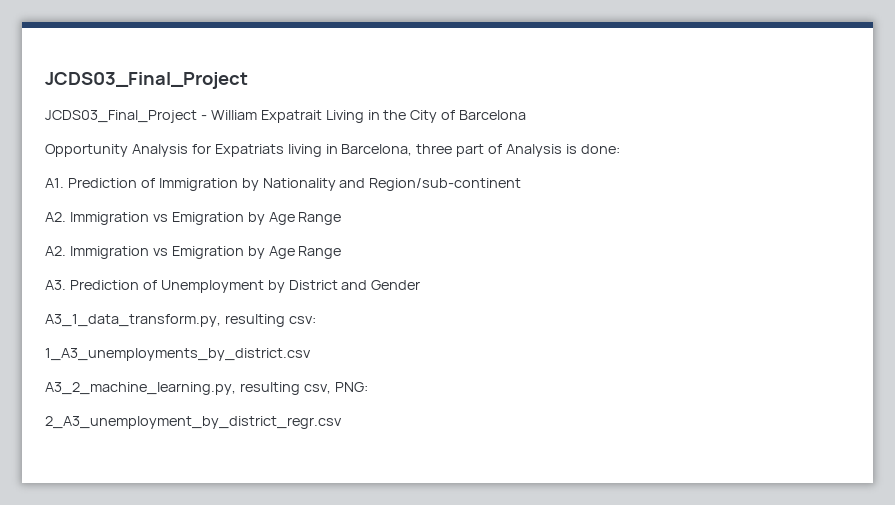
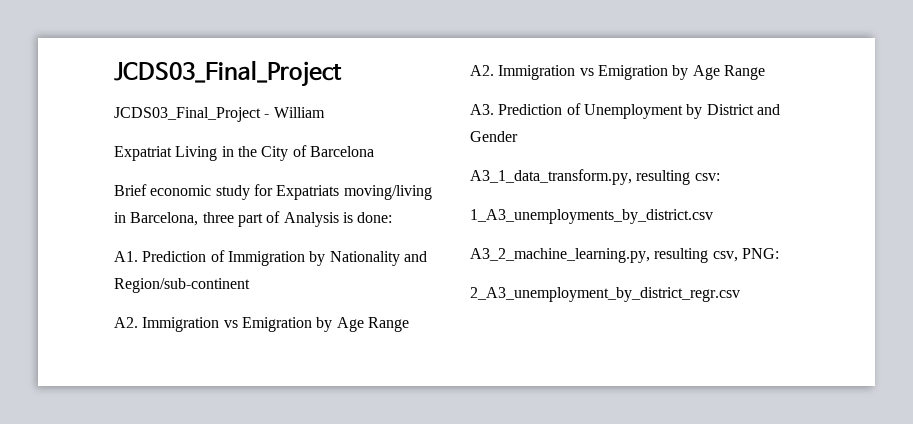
[260,110,322,123] Expatrait -> [114,146,172,161] // Expatriat
[45,144,188,157] Opportunity Analysis -> [114,184,250,200] Brief economic study
[287,144,322,157] living -> [343,185,432,200] moving/living

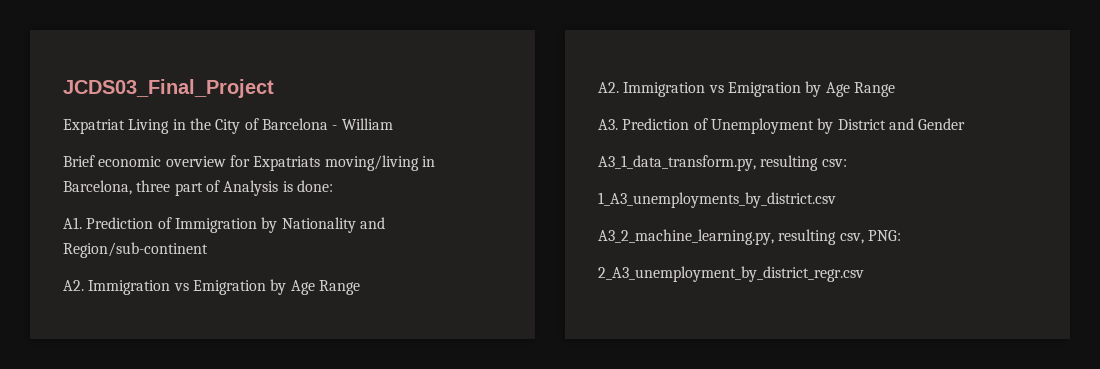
[114,60,342,87] [114,107,325,122] JCDS03_Final_Project // JCDS03_Final_Project - William -> [63,79,274,98] JCDS03_Final_Project
(374, 151) none -> [332,118,393,130] - William
[215,185,250,200] study -> [165,156,226,167] overview

